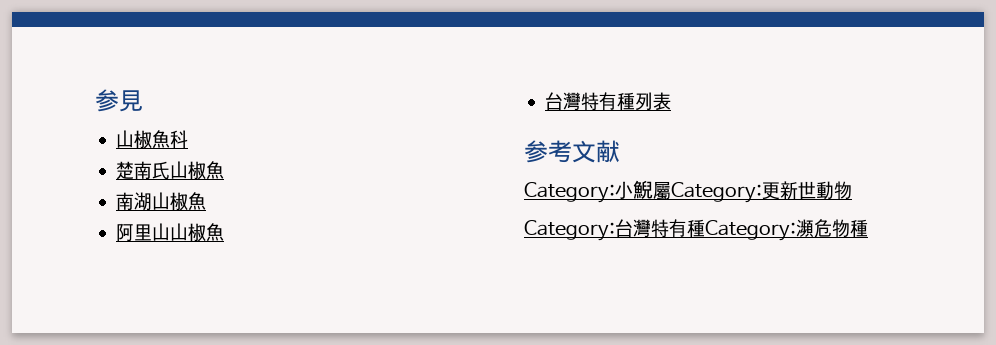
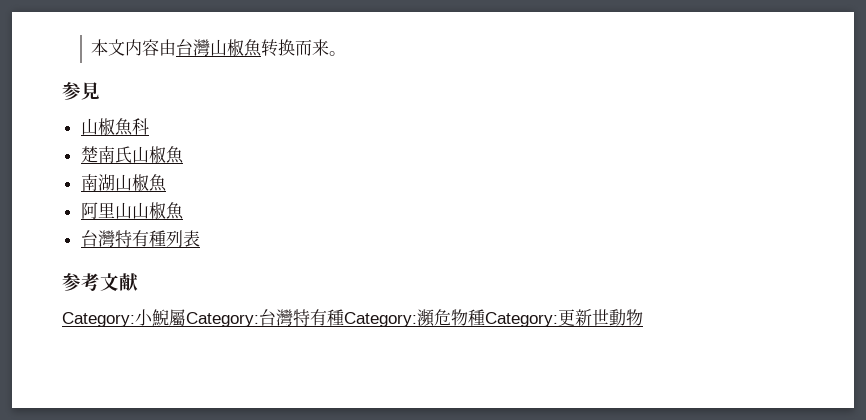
(95, 100) none -> [91,39,347,57] 本文内容由台灣山椒魚转换而来。 //
[762,181,852,200] [524,220,615,241] 更新世動物 // Category: -> (259, 319) none
(868, 228) none -> [485,309,643,327] Category:更新世動物

